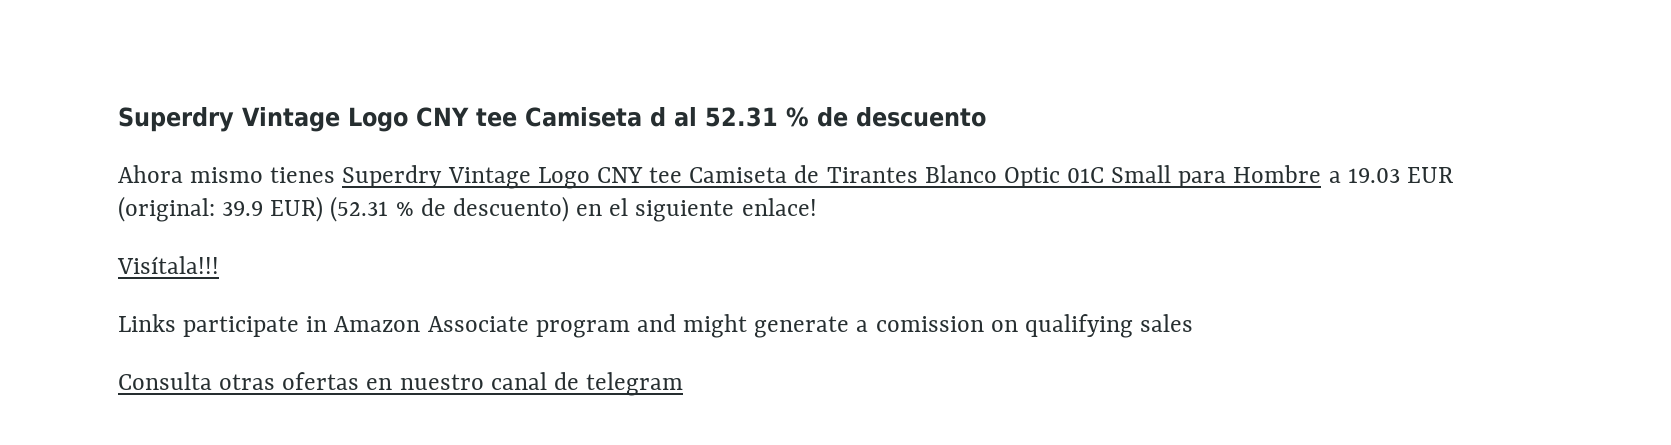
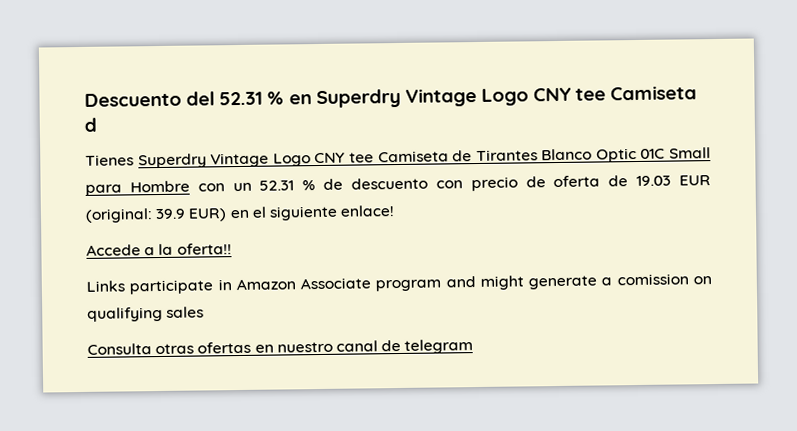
(118, 119) none -> [84,91,312,107] Descuento del 52.31 % en
[674,107,986,127] [118,165,336,183] al 52.31 % de descuento // Ahora mismo tienes -> [85,154,134,166] // Tienes
[1328,171,1341,183] a -> [197,175,629,192] con un 52.31 % de descuento con precio de oferta de
[330,196,569,222] (52.31 % de descuento) -> (228, 215) none
[117,256,219,274] Visítala!!! -> [86,243,232,256] Accede a la oferta!!

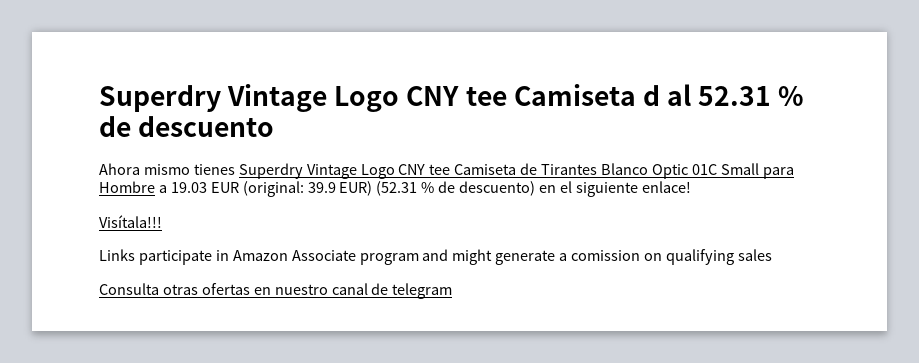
[84,91,312,107] Descuento del 52.31 % en -> (99, 98) none
[85,154,134,166] // Tienes -> [667,84,805,106] [99,116,275,137] [99,163,235,175] al 52.31 % de descuento // Ahora mismo tienes
[197,175,629,192] con un 52.31 % de descuento con precio de oferta de -> [158,185,167,193] a
(228, 215) none -> [376,181,536,196] (52.31 % de descuento)
[86,243,232,256] Accede a la oferta!! -> [99,215,162,228] Visítala!!!

